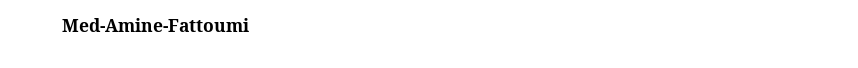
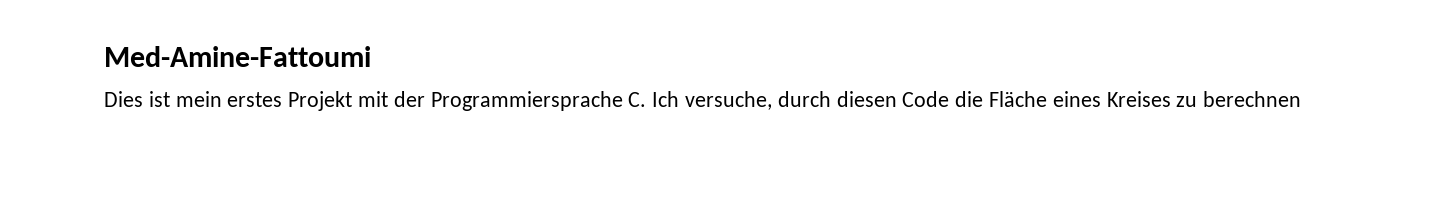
(249, 25) none -> [104,91,1302,111] // Dies ist mein erstes Projekt mit der Programmiersprache C. Ich versuche, durch diesen Code die Fläche eines Kreises zu berechnen

